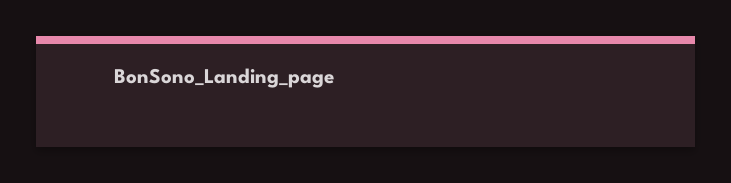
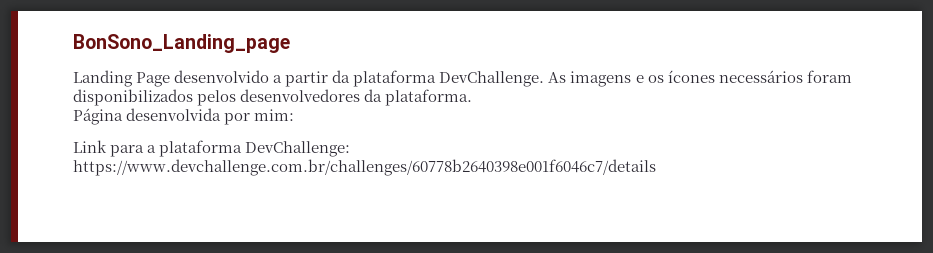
(334, 78) none -> [73,70,852,87] [73,89,473,106] [73,108,295,125] [73,140,351,157] [73,159,656,176] // Landing Page desenvolvido a partir da plataforma DevChallenge. As imagens e os ícones necessários foram disponibilizados pelos desenvolvedores da plataforma. // Página desenvolvida por mim: // Link para a plataforma DevChallenge: https://www.devchallenge.com.br/challenges/60778b2640398e001f6046c7/details

